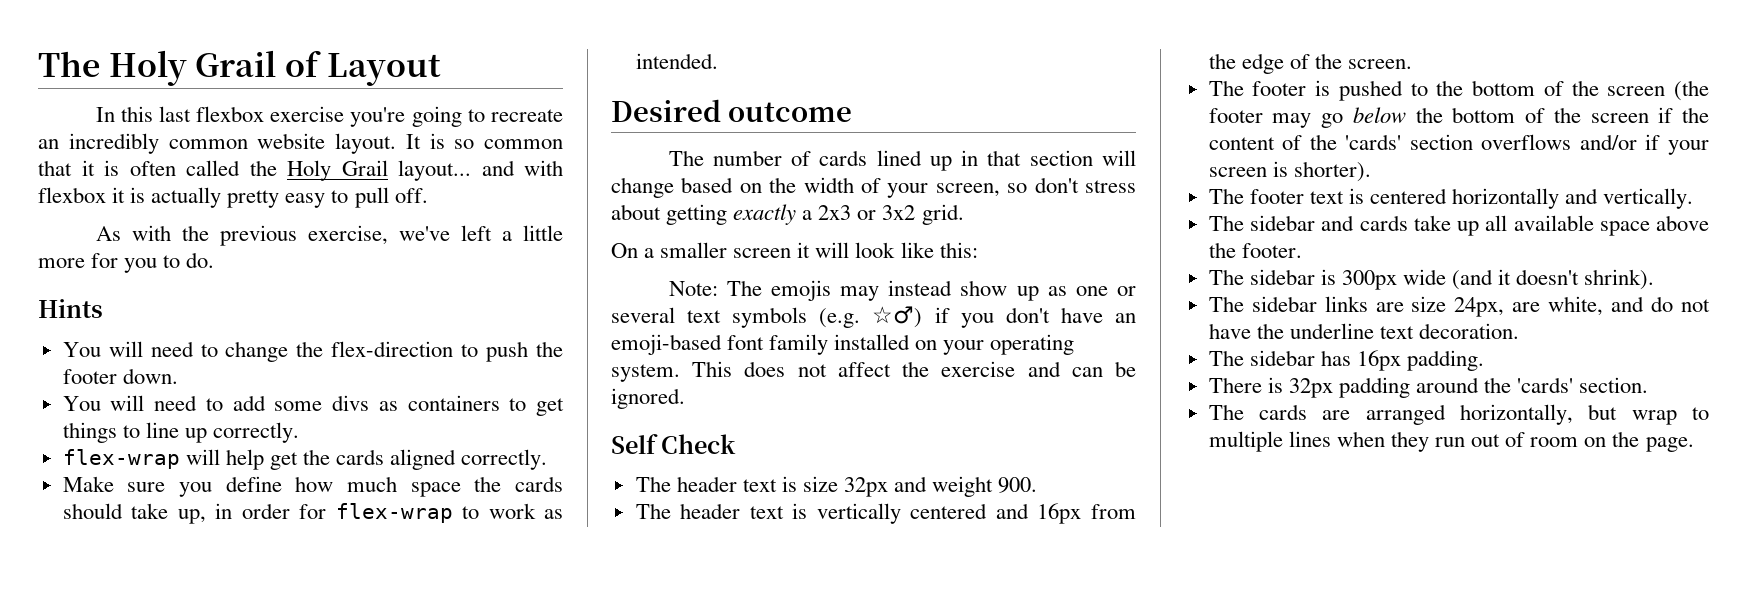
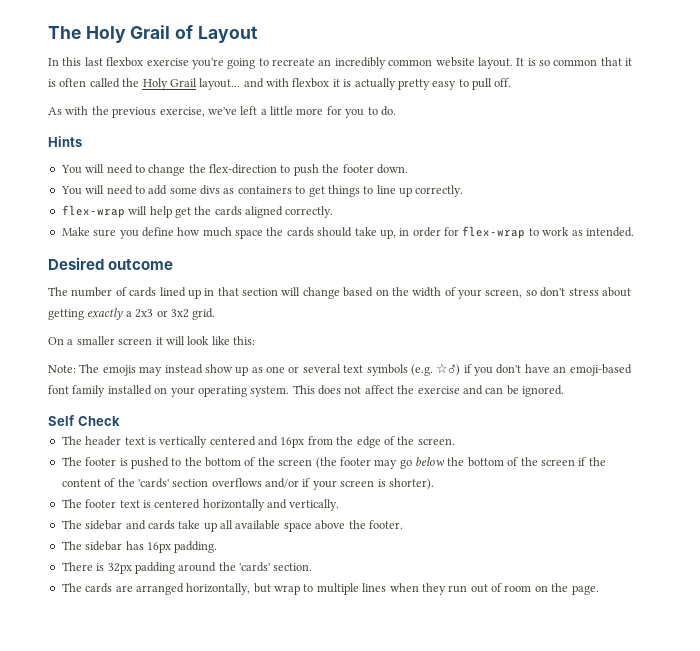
[635,476,1038,497] // The header text is size 32px and weight 900. -> (120, 421) none
[1208,269,1655,290] [1208,296,1710,317] [1208,323,1520,339] // The sidebar is 300px wide (and it doesn't shrink). // The sidebar links are size 24px, are white, and do not have the underline text decoration. -> (403, 524) none

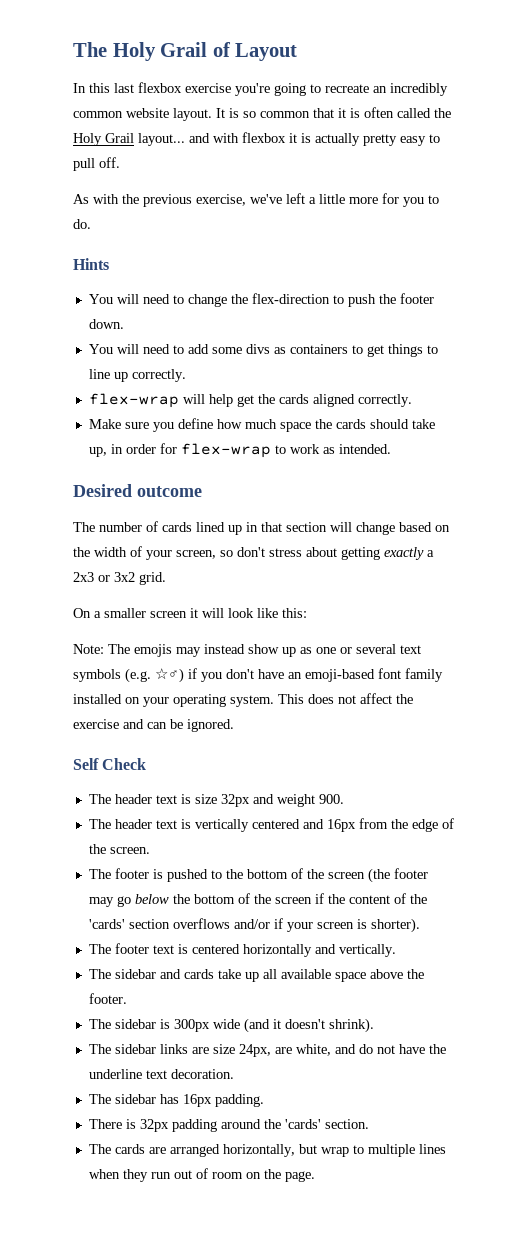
(120, 421) none -> [88,794,344,807] // The header text is size 32px and weight 900.
(403, 524) none -> [88,1018,374,1033] [88,1044,446,1057] [88,1069,234,1079] // The sidebar is 300px wide (and it doesn't shrink). // The sidebar links are size 24px, are white, and do not have the underline text decoration.

